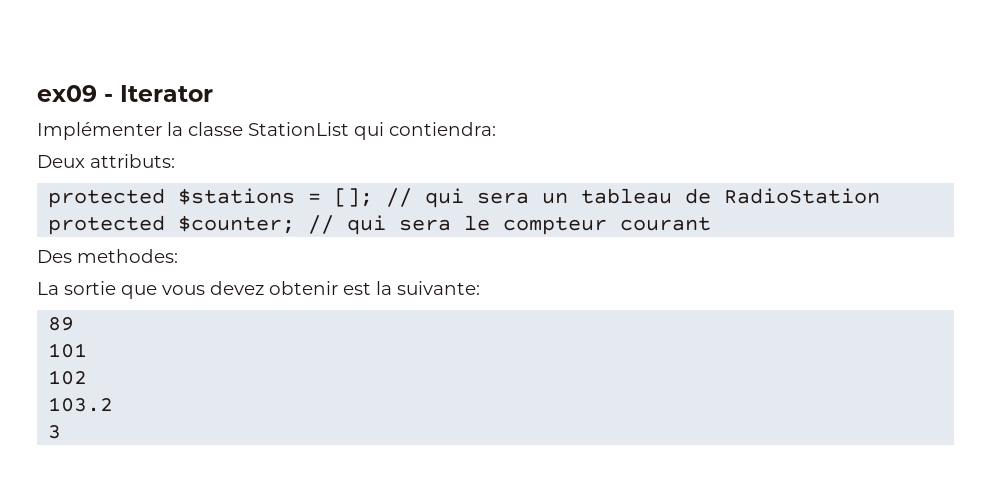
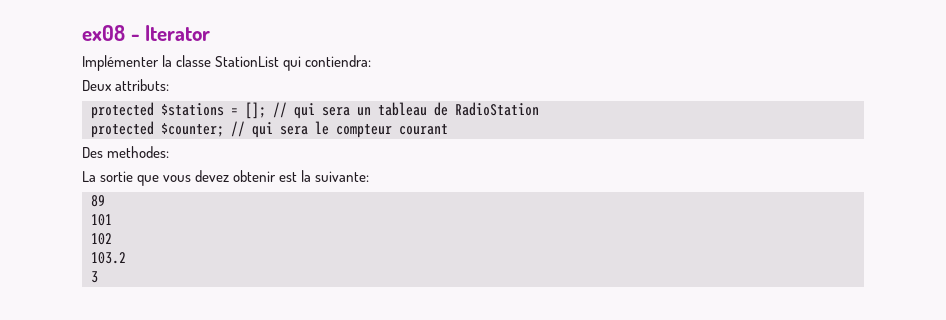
[37,85,97,102] ex09 -> [82,25,125,41] ex08

